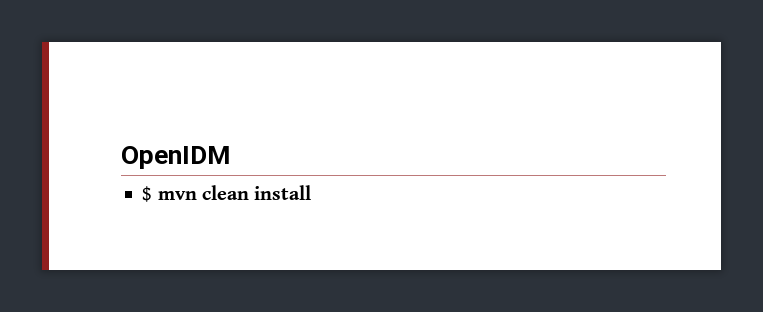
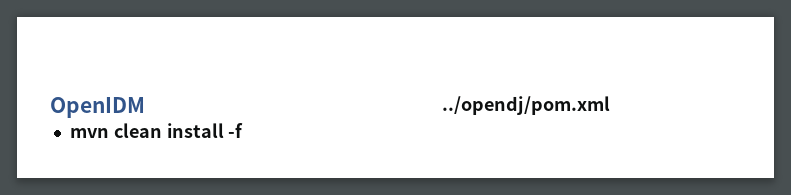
[142,186,153,202] $ -> (145, 107) none
(312, 192) none -> [228,123,244,138] [441,96,610,115] -f ../opendj/pom.xml

